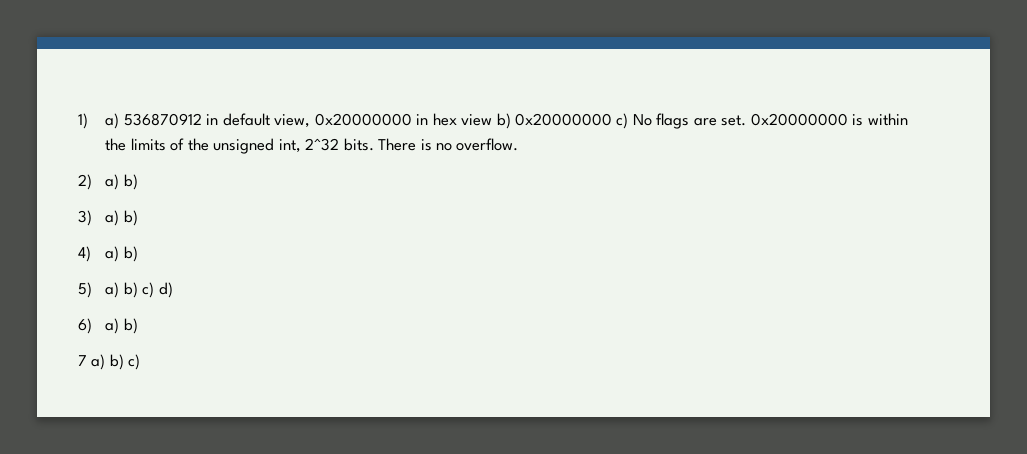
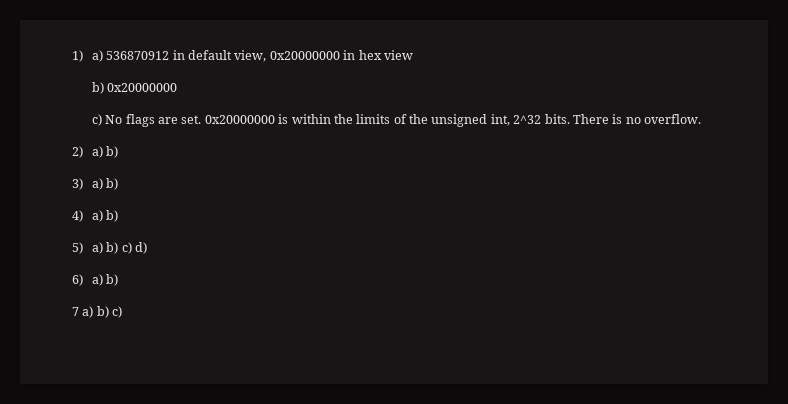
(493, 120) none -> (413, 55) //
(612, 119) none -> (178, 87) //

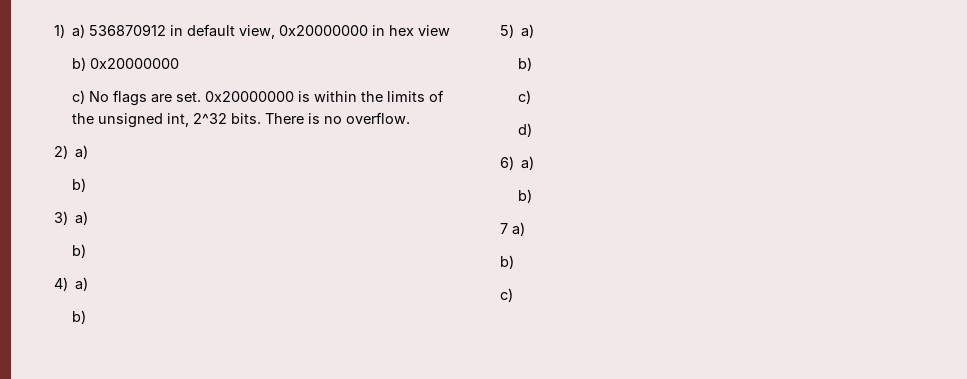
(103, 152) none -> (89, 152) //
(103, 184) none -> (89, 218) //
(103, 216) none -> (89, 284) //
[106,242,132,254] b) c) -> [517,57,532,71] [517,90,531,104] // b) // c) //
(103, 280) none -> (535, 163) //
[96,306,109,318] b) -> [500,255,514,269] // b) //

